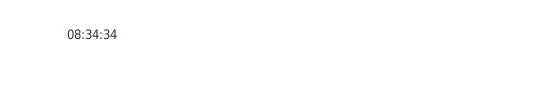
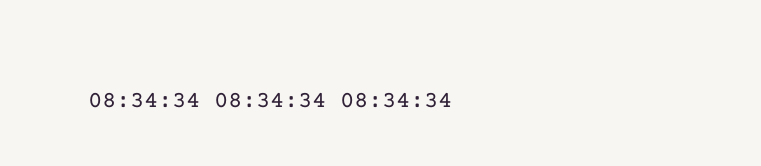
[67,29,117,40] 08:34:34 -> [88,92,452,108] 08:34:34 08:34:34 08:34:34

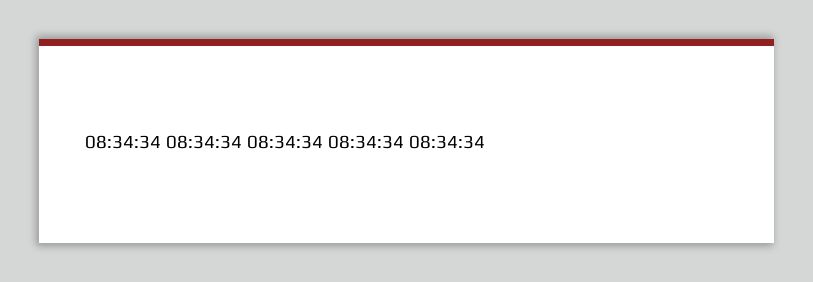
[88,92,452,108] 08:34:34 08:34:34 08:34:34 -> [85,135,485,149] 08:34:34 08:34:34 08:34:34 08:34:34 08:34:34

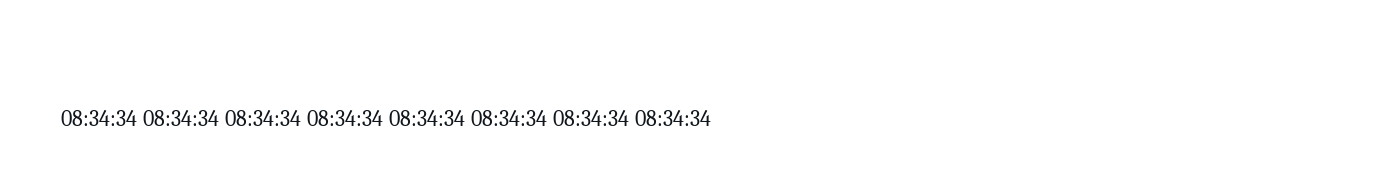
[85,135,485,149] 08:34:34 08:34:34 08:34:34 08:34:34 08:34:34 -> [61,110,711,126] 08:34:34 08:34:34 08:34:34 08:34:34 08:34:34 08:34:34 08:34:34 08:34:34

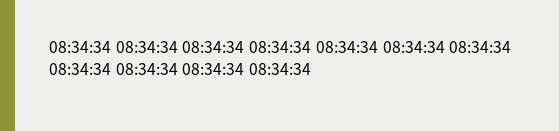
[61,110,711,126] 08:34:34 08:34:34 08:34:34 08:34:34 08:34:34 08:34:34 08:34:34 08:34:34 -> [49,41,512,53] [49,63,312,75] 08:34:34 08:34:34 08:34:34 08:34:34 08:34:34 08:34:34 08:34:34 08:34:34 08:34:34 08:34:34 08:34:34

